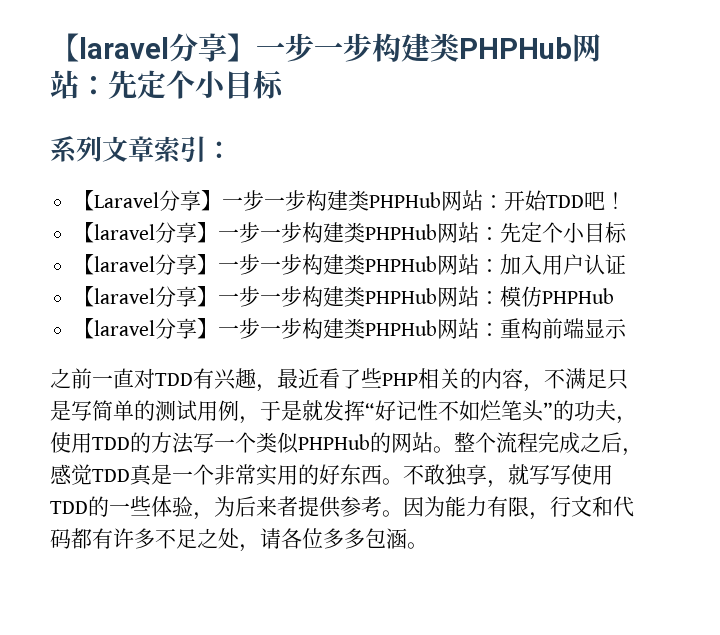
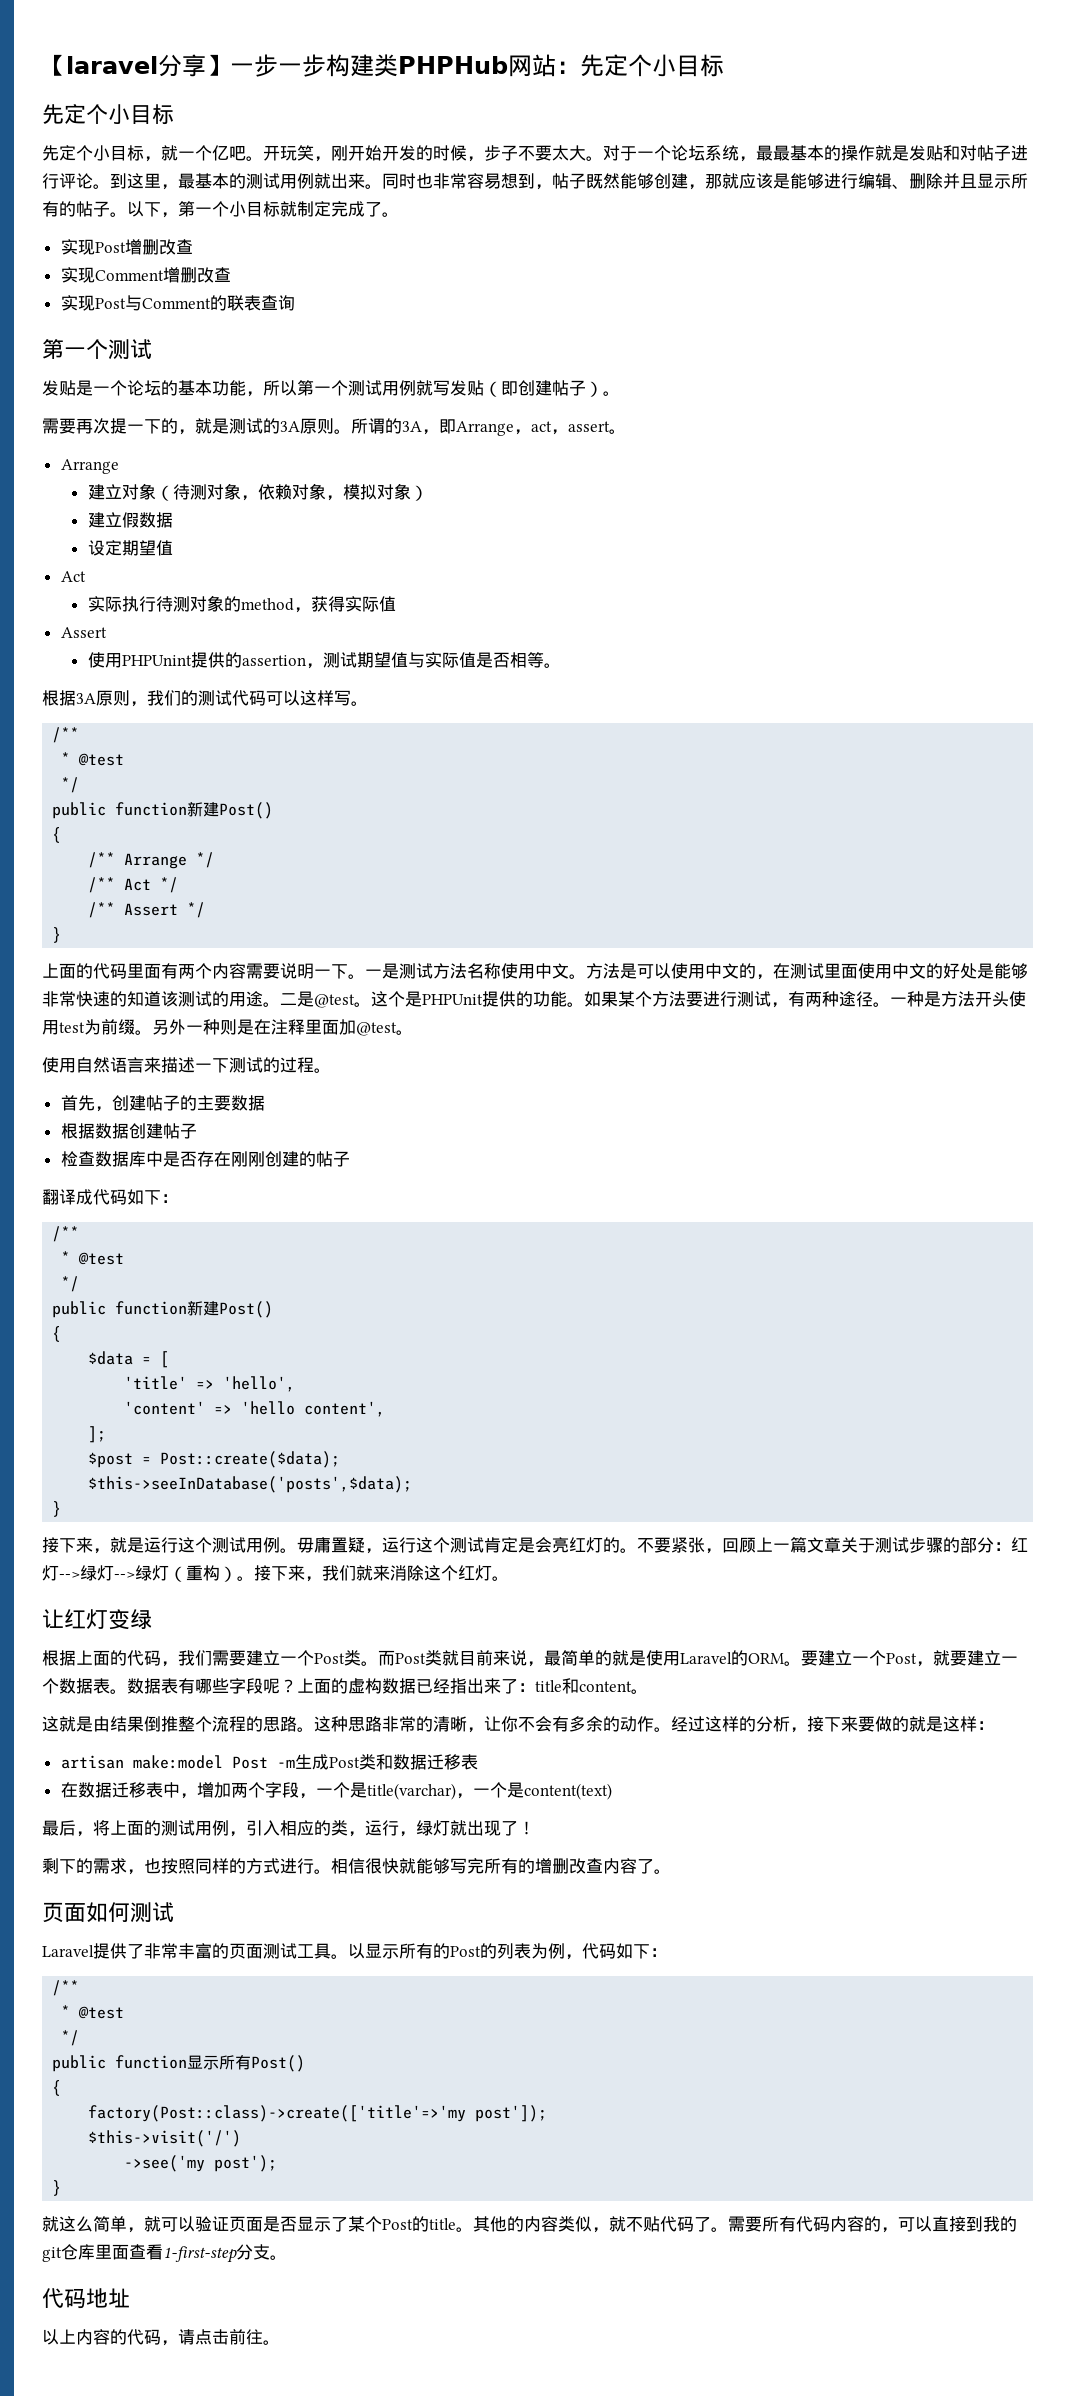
[50,136,232,163] [73,190,627,211] [73,222,628,243] [73,254,627,275] [73,286,615,307] [73,318,628,339] [50,368,628,392] [50,400,637,424] [50,432,643,456] [50,464,613,488] [50,496,634,520] [50,528,407,552] 系列文章索引： // 【Laravel分享】一步一步构建类PHPHub网站：开始TDD吧！ // 【laravel分享】一步一步构建类PHPHub网站：先定个小目标 // 【laravel分享】一步一步构建类PHPHub网站：加入用户认证 // 【laravel分享】一步一步构建类PHPHub网站：模仿PHPHub // 【laravel分享】一步一步构建类PHPHub网站：重构前端显示 // 之前一直对TDD有兴趣，最近看了些PHP相关的内容，不满足只是写简单的测试用例，于是就发挥“好记性不如烂笔头”的功夫，使用TDD的方法写一个类似PHPHub的网站。整个流程完成之后，感觉TDD真是一个非常实用的好东西。不敢独享，就写写使用TDD的一些体验，为后来者提供参考。因为能力有限，行文和代码都有许多不足之处，请各位多多包涵 -> [42,104,174,125] [42,145,1028,162] [42,173,1028,190] [42,201,399,218] [60,239,193,255] [60,267,231,283] [60,295,295,311] [42,339,152,360] [42,380,620,397] [42,418,626,436] [60,459,119,474] [87,483,428,501] [87,512,173,528] [87,540,173,556] [60,571,86,582] [87,595,396,613] [60,627,107,638] [87,652,561,669] [42,690,368,707] [52,727,80,743] [61,752,125,766] [61,777,80,793] [52,801,274,819] [52,827,62,843] [88,852,215,869] [88,877,179,893] [88,902,206,918] [52,927,62,943] [42,963,1028,980] [42,991,1026,1008] [42,1019,413,1036] [42,1057,331,1073] [60,1095,265,1112] [60,1123,197,1139] [60,1151,350,1167] [42,1189,178,1205] [52,1226,80,1242] [61,1251,125,1265] [61,1276,80,1292] [52,1300,274,1318] [52,1326,62,1342] [88,1351,170,1368] [124,1376,296,1392] [124,1401,386,1417] [88,1426,107,1443] [88,1451,341,1468] [88,1476,413,1493] [52,1501,62,1517] [42,1537,1028,1554] [42,1565,509,1582] [42,1609,152,1630] [42,1650,1018,1667] [42,1678,648,1694] [42,1716,994,1733] [60,1754,478,1770] [60,1782,612,1800] [42,1820,535,1837] [42,1858,671,1875] [42,1902,174,1923] [42,1943,667,1960] [52,1980,80,1996] [61,2005,125,2019] [61,2030,80,2046] [52,2055,306,2072] [52,2080,62,2096] [88,2105,548,2122] [88,2130,242,2147] [124,2155,278,2172] [52,2180,62,2196] [42,2216,1017,2233] [42,2244,287,2263] [42,2288,130,2309] [42,2329,263,2346] 先定个小目标 // 先定个小目标，就一个亿吧。开玩笑，刚开始开发的时候，步子不要太大。对于一个论坛系统，最最基本的操作就是发贴和对帖子进行评论。到这里，最基本的测试用例就出来。同时也非常容易想到，帖子既然能够创建，那就应该是能够进行编辑、删除并且显示所有的帖子。以下，第一个小目标就制定完成了。 // 实现Post增删改查 // 实现Comment增删改查 // 实现Post与Comment的联表查询 // 第一个测试 // 发贴是一个论坛的基本功能，所以第一个测试用例就写发贴（即创建帖子）。 // 需要再次提一下的，就是测试的3A原则。所谓的3A，即Arrange，act，assert。 // Arrange // 建立对象（待测对象，依赖对象，模拟对象） // 建立假数据 // 设定期望值 // Act // 实际执行待测对象的method，获得实际值 // Assert // 使用PHPUnint提供的assertion，测试期望值与实际值是否相等。 // 根据3A原则，我们的测试代码可以这样写。 // /** // * @test // */ // public function新建Post() // { // /** Arrange */ // /** Act */ // /** Assert */ // } // 上面的代码里面有两个内容需要说明一下。一是测试方法名称使用中文。方法是可以使用中文的，在测试里面使用中文的好处是能够非常快速的知道该测试的用途。二是@test。这个是PHPUnit提供的功能。如果某个方法要进行测试，有两种途径。一种是方法开头使用test为前缀。另外一种则是在注释里面加@test。 // 使用自然语言来描述一下测试的过程。 // 首先，创建帖子的主要数据 // 根据数据创建帖子 // 检查数据库中是否存在刚刚创建的帖子 // 翻译成代码如下： // /** // * @test // */ // public function新建Post() // { // $data = [ // 'title' => 'hello', // 'content' => 'hello content', // ]; // $post = Post::create($data); // $this->seeInDatabase('posts',$data); // } // 接下来，就是运行这个测试用例。毋庸置疑，运行这个测试肯定是会亮红灯的。不要紧张，回顾上一篇文章关于测试步骤的部分：红灯-->绿灯-->绿灯（重构）。接下来，我们就来消除这个红灯。 // 让红灯变绿 // 根据上面的代码，我们需要建立一个Post类。而Post类就目前来说，最简单的就是使用Laravel的ORM。要建立一个Post，就要建立一个数据表。数据表有哪些字段呢？上面的虚构数据已经指出来了：title和content。 // 这就是由结果倒推整个流程的思路。这种思路非常的清晰，让你不会有多余的动作。经过这样的分析，接下来要做的就是这样： // artisan make:model Post -m生成Post类和数据迁移表 // 在数据迁移表中，增加两个字段，一个是title(varchar)，一个是content(text) // 最后，将上面的测试用例，引入相应的类，运行，绿灯就出现了！ // 剩下的需求，也按照同样的方式进行。相信很快就能够写完所有的增删改查内容了。 // 页面如何测试 // Laravel提供了非常丰富的页面测试工具。以显示所有的Post的列表为例，代码如下： // /** // * @test // */ // public function显示所有Post() // { // factory(Post::class)->create(['title'=>'my post']); // $this->visit('/') // ->see('my post'); // } // 就这么简单，就可以验证页面是否显示了某个Post的title。其他的内容类似，就不贴代码了。需要所有代码内容的，可以直接到我的git仓库里面查看1-first-step分支。 // 代码地址 // 以上内容的代码，请点击前往

